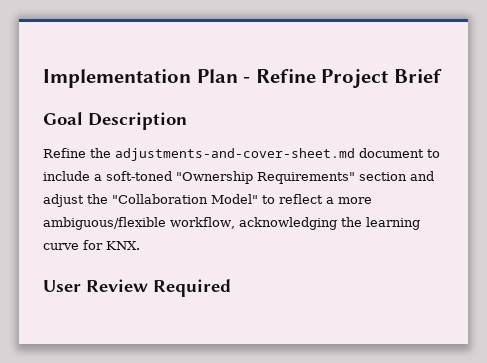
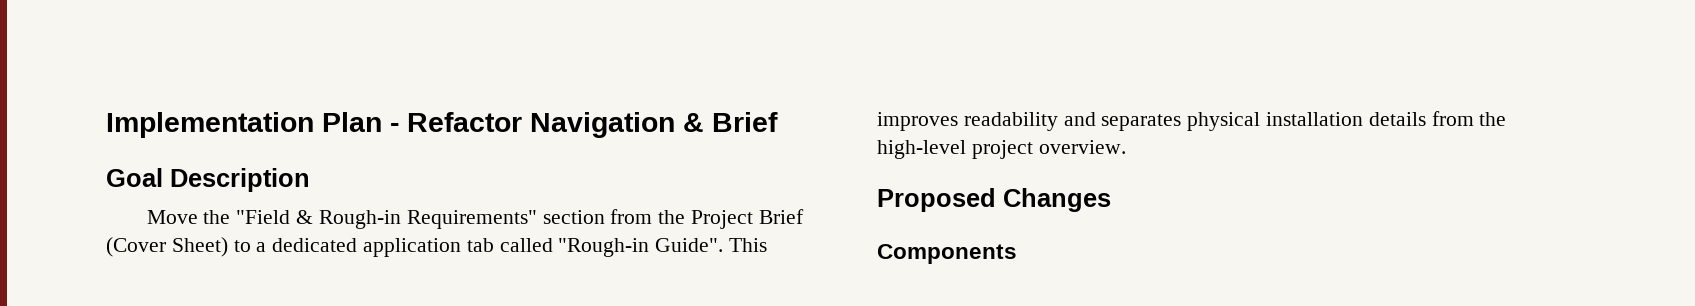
[255,69,389,88] Refine Project -> [407,112,704,138] Refactor Navigation &
[43,148,440,161] [43,171,434,184] [43,194,372,207] [43,217,420,230] [43,240,140,250] [43,279,231,297] Refine the adjustments-and-cover-sheet.md document to include a soft-toned "Ownership Requirements" section and adjust the "Collaboration Model" to reflect a more ambiguous/flexible workflow, acknowledging the learning curve for KNX. // User Review Required -> [146,209,804,229] [106,237,768,257] [877,111,1507,131] [877,140,1126,159] [877,188,1111,212] [877,244,1017,264] Move the "Field & Rough-in Requirements" section from the Project Brief (Cover Sheet) to a dedicated application tab called "Rough-in Guide". This improves readability and separates physical installation details from the high-level project overview. // Proposed Changes // Components

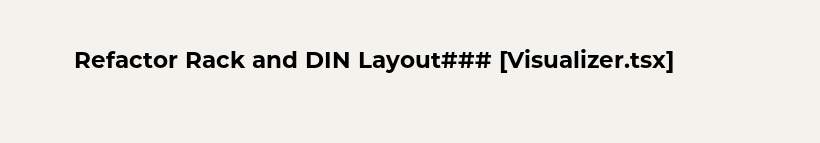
[106,112,778,138] [106,168,310,192] [146,209,804,229] [106,237,768,257] [877,111,1507,131] [877,140,1126,159] [877,188,1111,212] [877,244,1017,264] Implementation Plan - Refactor Navigation & Brief // Goal Description // Move the "Field & Rough-in Requirements" section from the Project Brief (Cover Sheet) to a dedicated application tab called "Rough-in Guide". This improves readability and separates physical installation details from the high-level project overview. // Proposed Changes // Components -> [74,49,674,73] Refactor Rack and DIN Layout### [Visualizer.tsx]

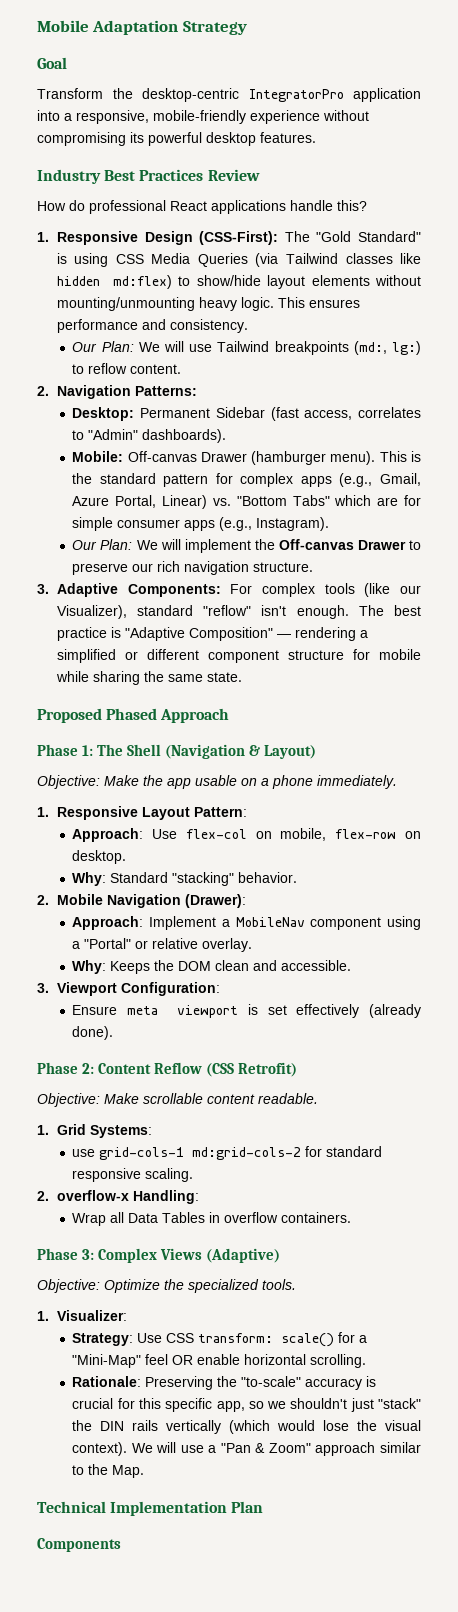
[74,49,674,73] Refactor Rack and DIN Layout### [Visualizer.tsx] -> [37,20,247,35] [37,57,67,69] [37,88,421,102] [37,110,369,124] [37,132,316,146] [37,169,260,184] [37,200,367,214] [37,231,421,245] [56,253,421,267] [56,275,421,289] [56,297,360,311] [56,319,248,333] [72,341,421,355] [72,363,182,374] [37,385,197,399] [72,407,421,421] [72,429,227,443] [72,451,422,465] [72,473,421,487] [72,495,422,509] [72,517,330,531] [72,539,421,553] [72,561,314,575] [37,583,421,597] [56,605,421,619] [56,627,368,641] [56,649,421,663] [55,671,242,685] [37,708,230,723] [37,744,317,759] [37,775,397,789] [37,806,247,820] [72,828,422,842] [72,850,127,864] [72,872,298,886] [37,894,246,908] [72,916,421,930] [72,938,253,952] [72,960,352,974] [37,982,220,996] [72,1004,421,1018] [72,1026,114,1040] [37,1062,298,1077] [37,1093,318,1107] [37,1124,152,1138] [72,1146,383,1160] [72,1168,194,1182] [37,1190,199,1204] [72,1212,352,1226] [37,1248,281,1263] [37,1279,296,1293] [37,1310,127,1321] [72,1332,368,1347] [72,1354,367,1368] [72,1376,377,1390] [72,1398,421,1412] [72,1420,422,1434] [72,1442,422,1456] [72,1464,145,1478] [37,1501,264,1516] [37,1538,121,1552] Mobile Adaptation Strategy // Goal // Transform the desktop-centric IntegratorPro application into a responsive, mobile-friendly experience without compromising its powerful desktop features. // Industry Best Practices Review // How do professional React applications handle this? // 1. Responsive Design (CSS-First): The "Gold Standard" is using CSS Media Queries (via Tailwind classes like hidden md:flex) to show/hide layout elements without mounting/unmounting heavy logic. This ensures performance and consistency. // Our Plan: We will use Tailwind breakpoints (md:, lg:) to reflow content. // 2. Navigation Patterns: // Desktop: Permanent Sidebar (fast access, correlates to "Admin" dashboards). // Mobile: Off-canvas Drawer (hamburger menu). This is the standard pattern for complex apps (e.g., Gmail, Azure Portal, Linear) vs. "Bottom Tabs" which are for simple consumer apps (e.g., Instagram). // Our Plan: We will implement the Off-canvas Drawer to preserve our rich navigation structure. // 3. Adaptive Components: For complex tools (like our Visualizer), standard "reflow" isn't enough. The best practice is "Adaptive Composition" — rendering a simplified or different component structure for mobile while sharing the same state. // Proposed Phased Approach // Phase 1: The Shell (Navigation & Layout) // Objective: Make the app usable on a phone immediately. // 1. Responsive Layout Pattern: // Approach: Use flex-col on mobile, flex-row on desktop. // Why: Standard "stacking" behavior. // 2. Mobile Navigation (Drawer): // Approach: Implement a MobileNav component using a "Portal" or relative overlay. // Why: Keeps the DOM clean and accessible. // 3. Viewport Configuration: // Ensure meta viewport is set effectively (already done). // Phase 2: Content Reflow (CSS Retrofit) // Objective: Make scrollable content readable. // 1. Grid Systems: // use grid-cols-1 md:grid-cols-2 for standard responsive scaling. // 2. overflow-x Handling: // Wrap all Data Tables in overflow containers. // Phase 3: Complex Views (Adaptive) // Objective: Optimize the specialized tools. // 1. Visualizer: // Strategy: Use CSS transform: scale() for a "Mini-Map" feel OR enable horizontal scrolling. // Rationale: Preserving the "to-scale" accuracy is crucial for this specific app, so we shouldn't just "stack" the DIN rails vertically (which would lose the visual context). We will use a "Pan & Zoom" approach similar to the Map. // Technical Implementation Plan // Components

